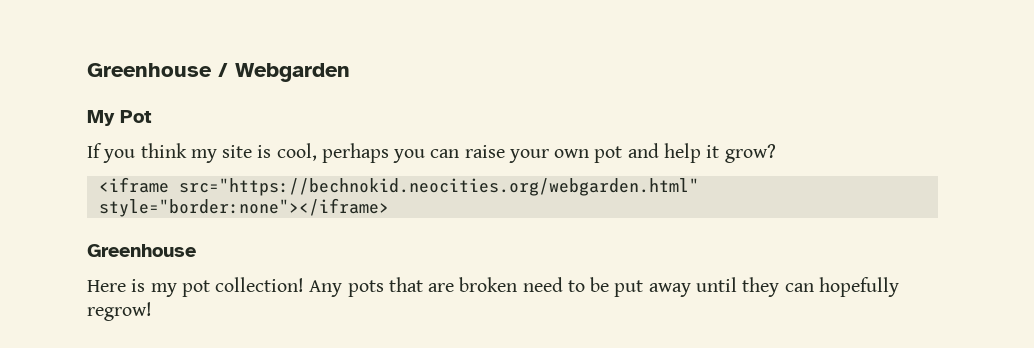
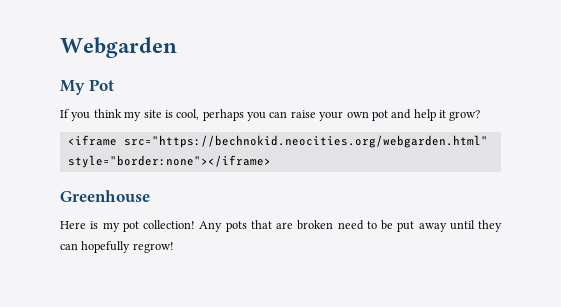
[87,63,228,77] Greenhouse / -> (60, 47) none

